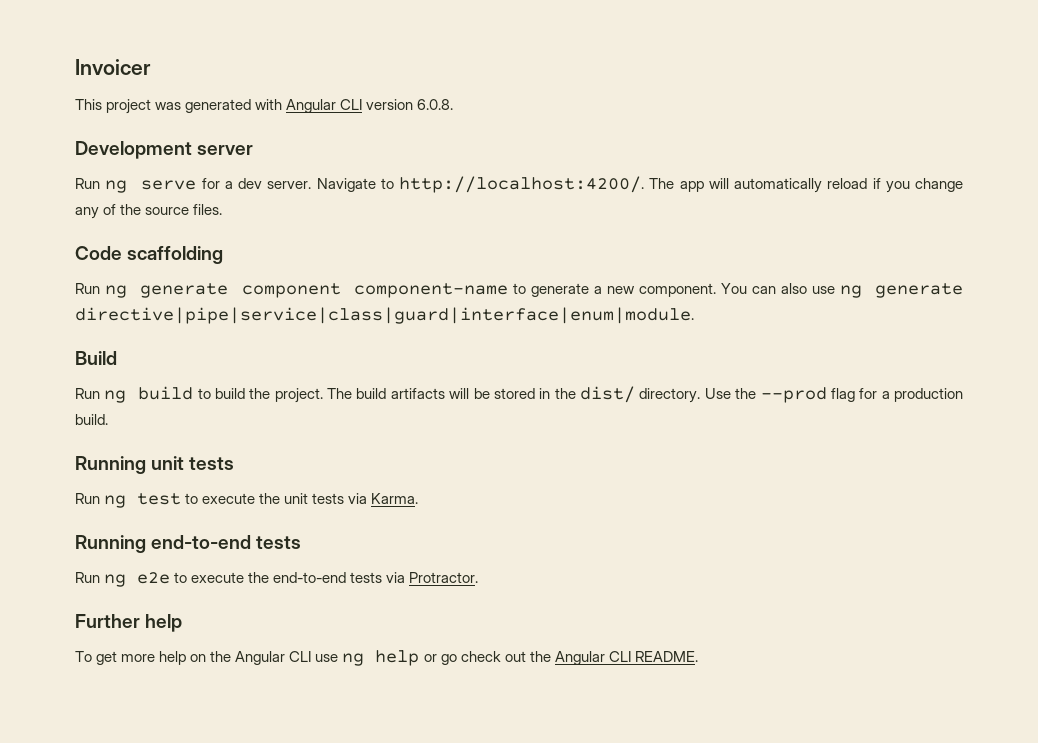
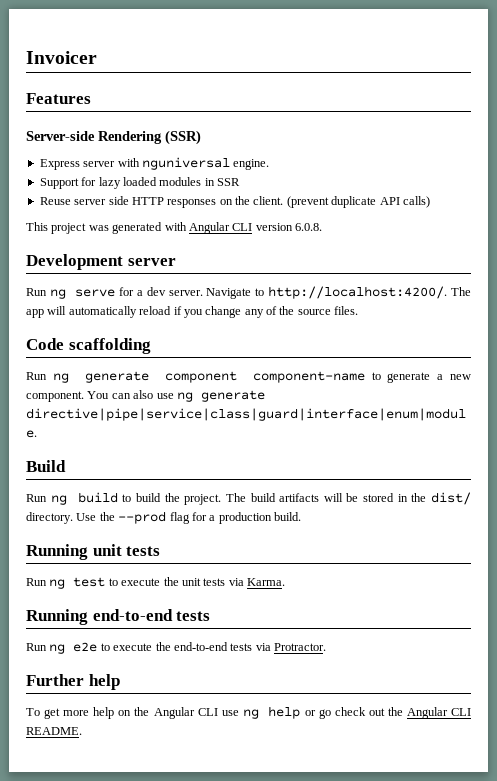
(151, 67) none -> [26,93,91,104] [26,130,201,145] [39,157,270,170] [39,177,240,189] [39,196,430,208] // Features // Server-side Rendering (SSR) // Express server with nguniversal engine. // Support for lazy loaded modules in SSR // Reuse server side HTTP responses on the client. (prevent duplicate API calls)

